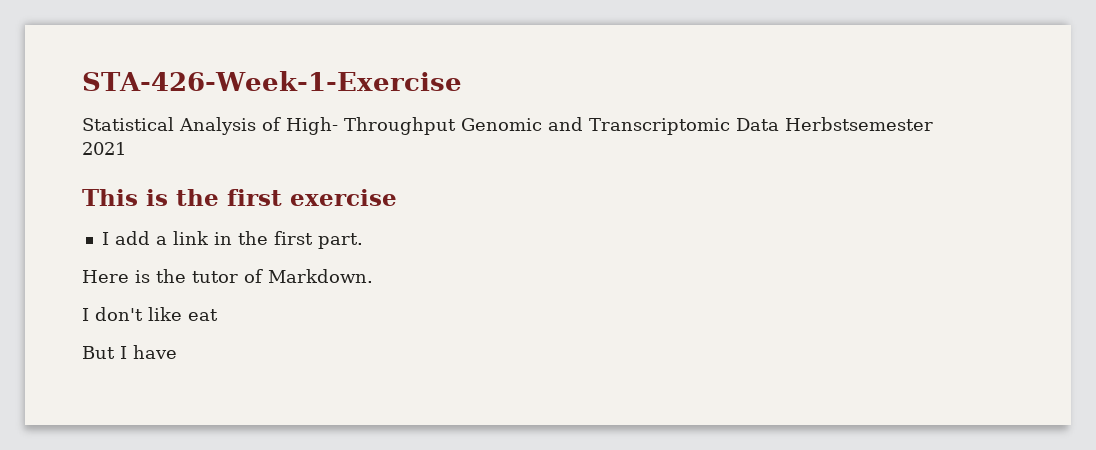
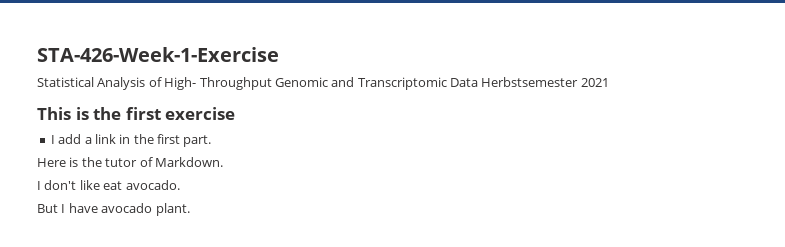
(218, 315) none -> [125,180,180,190] avocado.
(177, 352) none -> [101,203,190,216] avocado plant.

